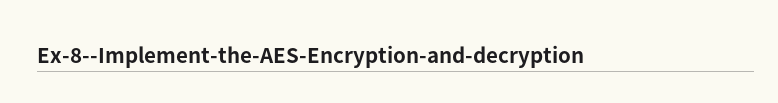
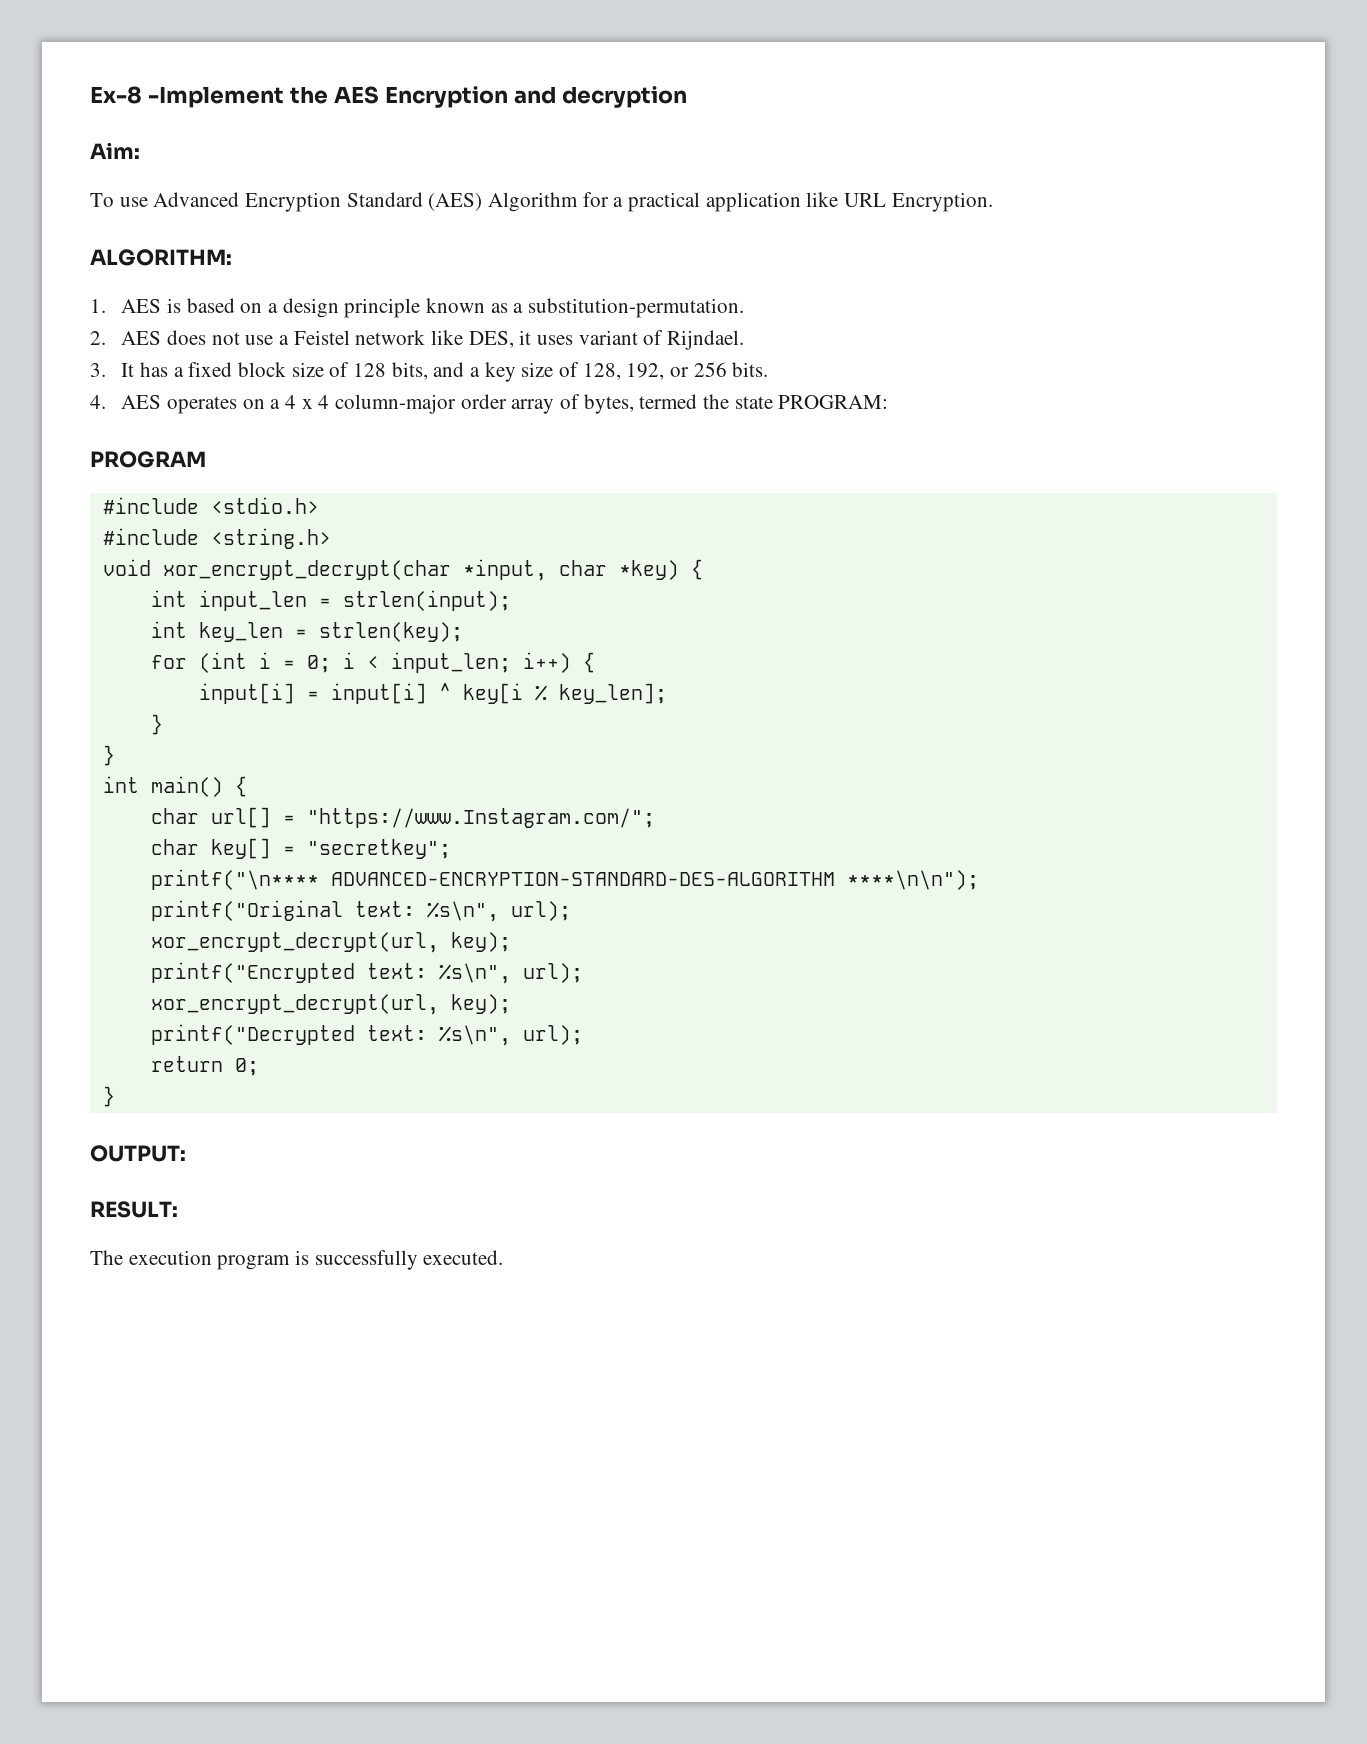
[37,45,584,68] Ex-8--Implement-the-AES-Encryption-and-decryption -> [90,86,687,108] [90,142,140,159] [90,192,993,212] [90,249,232,266] [90,298,745,318] [90,330,745,350] [90,362,769,382] [90,394,889,414] [90,451,206,468] [102,497,319,514] [102,528,331,549] [102,559,703,581] [150,590,511,611] [150,621,463,642] [150,652,595,673] [198,683,667,704] [150,714,163,735] [102,745,115,766] [102,776,247,797] [150,807,655,828] [150,838,451,859] [150,869,979,890] [150,900,571,922] [150,932,511,953] [150,962,583,984] [150,994,511,1015] [150,1024,583,1046] [150,1056,259,1076] [102,1086,115,1107] [90,1145,186,1162] [90,1201,178,1218] [90,1250,504,1270] Ex-8 -Implement the AES Encryption and decryption // Aim: // To use Advanced Encryption Standard (AES) Algorithm for a practical application like URL Encryption. // ALGORITHM: // 1. AES is based on a design principle known as a substitution-permutation. // 2. AES does not use a Feistel network like DES, it uses variant of Rijndael. // 3. It has a fixed block size of 128 bits, and a key size of 128, 192, or 256 bits. // 4. AES operates on a 4 x 4 column-major order array of bytes, termed the state PROGRAM: // PROGRAM // #include <stdio.h> // #include <string.h> // void xor_encrypt_decrypt(char *input, char *key) { // int input_len = strlen(input); // int key_len = strlen(key); // for (int i = 0; i < input_len; i++) { // input[i] = input[i] ^ key[i % key_len]; // } // } // int main() { // char url[] = "https://www.Instagram.com/"; // char key[] = "secretkey"; // printf("\n**** ADVANCED-ENCRYPTION-STANDARD-DES-ALGORITHM ****\n\n"); // printf("Original text: %s\n", url); // xor_encrypt_decrypt(url, key); // printf("Encrypted text: %s\n", url); // xor_encrypt_decrypt(url, key); // printf("Decrypted text: %s\n", url); // return 0; // } // OUTPUT: // RESULT: // The execution program is successfully executed.

